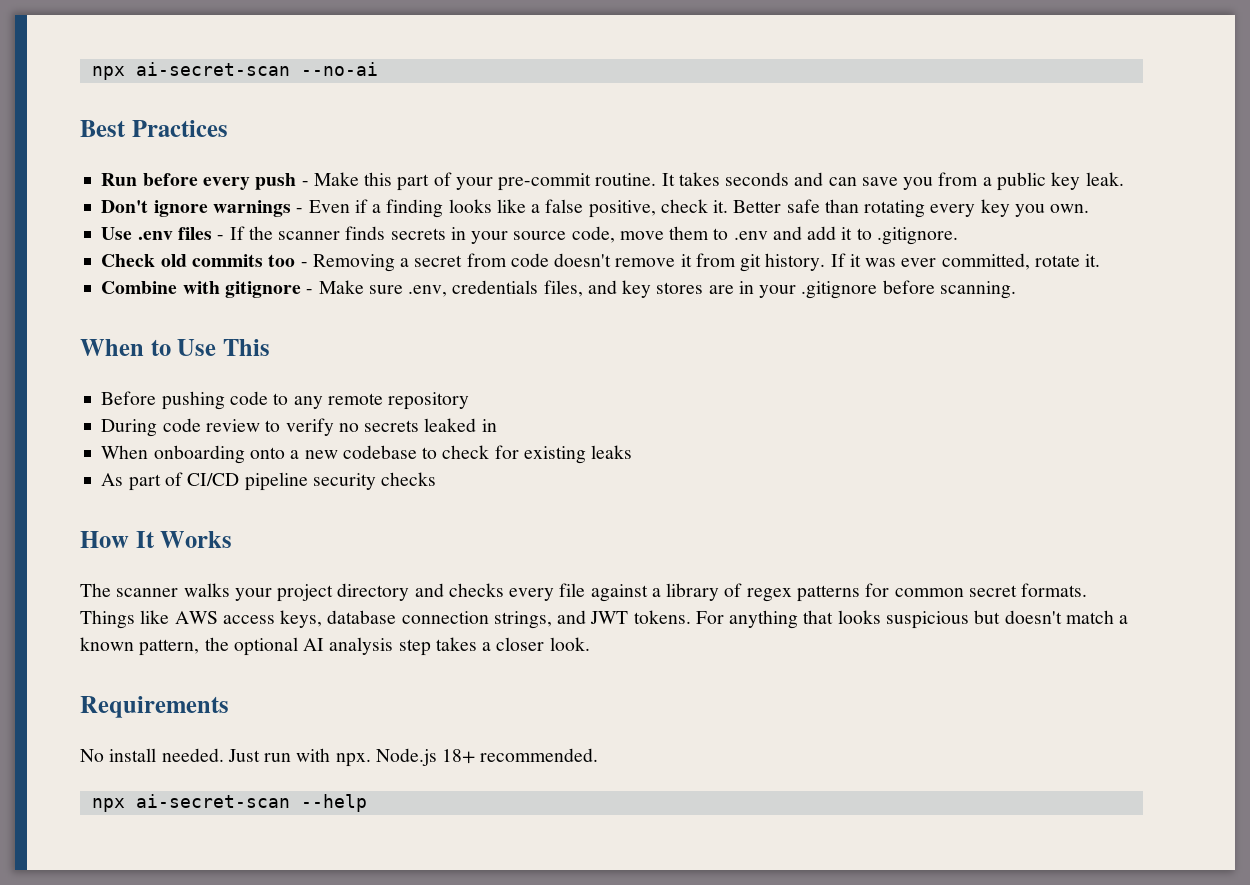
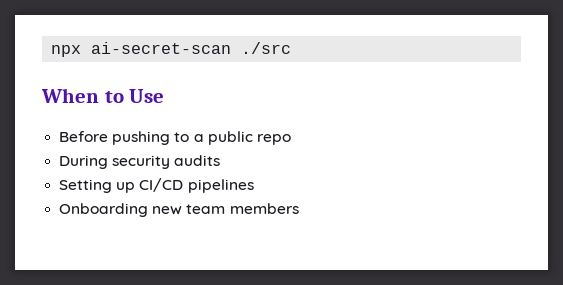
[91,62,378,80] [80,120,228,137] [101,172,1124,191] [101,199,1090,218] [101,226,959,245] [101,253,1101,272] [101,280,1016,299] npx ai-secret-scan --no-ai // Best Practices // Run before every push - Make this part of your pre-commit routine. It takes seconds and can save you from a public key leak. // Don't ignore warnings - Even if a finding looks like a false positive, check it. Better safe than rotating every key you own. // Use .env files - If the scanner finds secrets in your source code, move them to .env and add it to .gitignore. // Check old commits too - Removing a secret from code doesn't remove it from git history. If it was ever committed, rotate it. // Combine with gitignore - Make sure .env, credentials files, and key stores are in your .gitignore before scanning. -> [51,42,292,57] npx ai-secret-scan ./src
[222,339,270,356] This -> (165, 96) none
[229,391,470,410] [101,418,497,437] [101,445,633,464] [101,472,437,491] [80,531,233,548] [80,583,1088,602] [80,610,1129,629] [80,637,590,656] [80,696,229,718] [80,748,599,767] [91,794,367,812] code to any remote repository // During code review to verify no secrets leaked in // When onboarding onto a new codebase to check for existing leaks // As part of CI/CD pipeline security checks // How It Works // The scanner walks your project directory and checks every file against a library of regex patterns for common secret formats. Things like AWS access keys, database connection strings, and JWT tokens. For anything that looks suspicious but doesn't match a known pattern, the optional AI analysis step takes a closer look. // Requirements // No install needed. Just run with npx. Node.js 18+ recommended. // npx ai-secret-scan --help -> [174,131,291,145] [59,155,221,169] [59,178,254,193] [59,203,299,217] to a public repo // During security audits // Setting up CI/CD pipelines // Onboarding new team members

